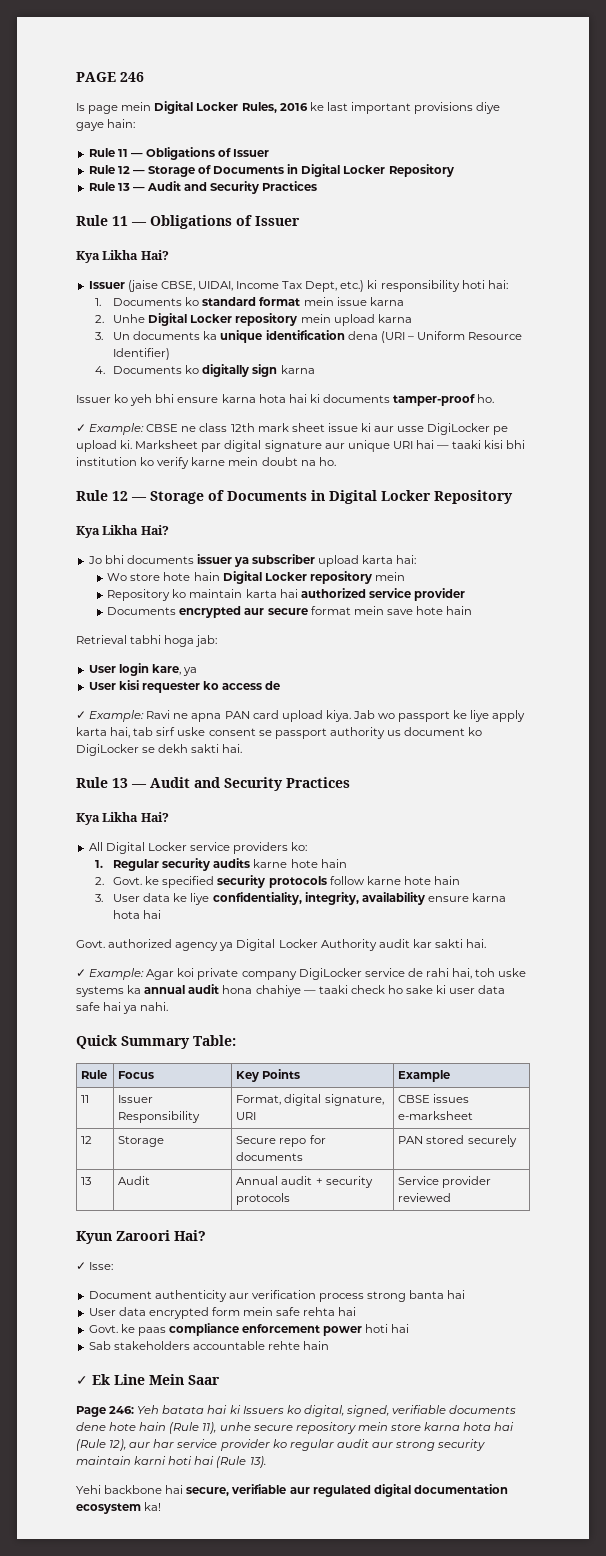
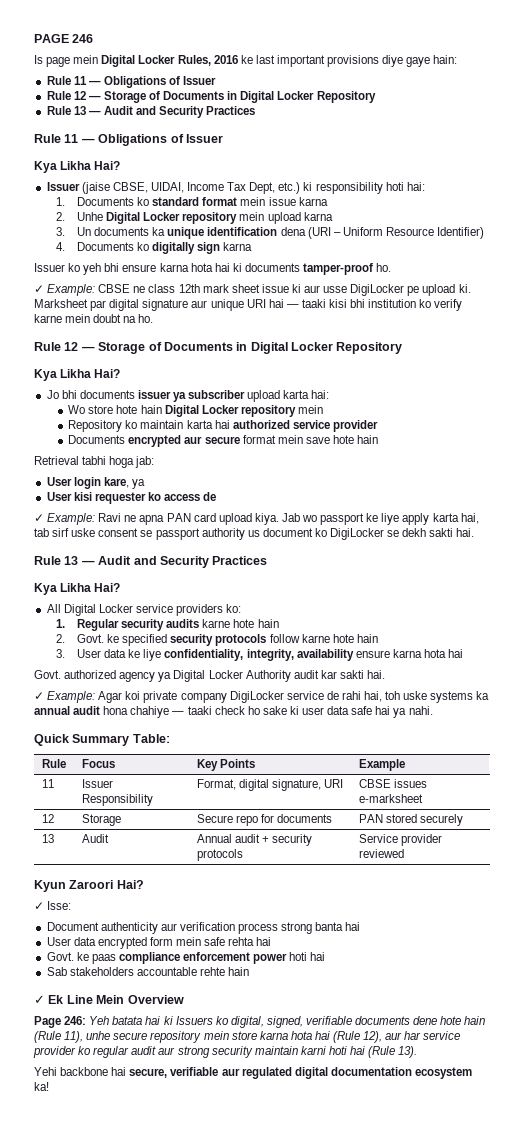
[188,1375,220,1385] Saar -> [127,995,184,1004] Overview

